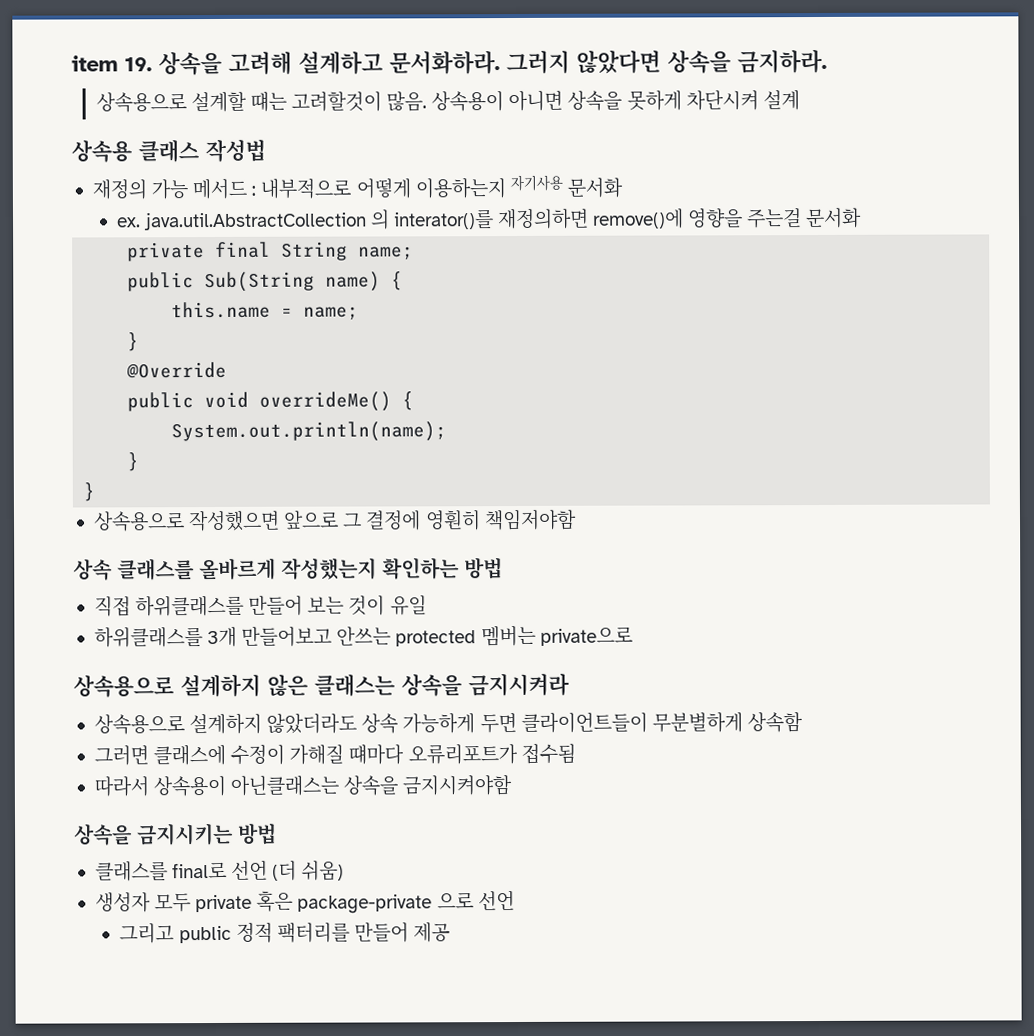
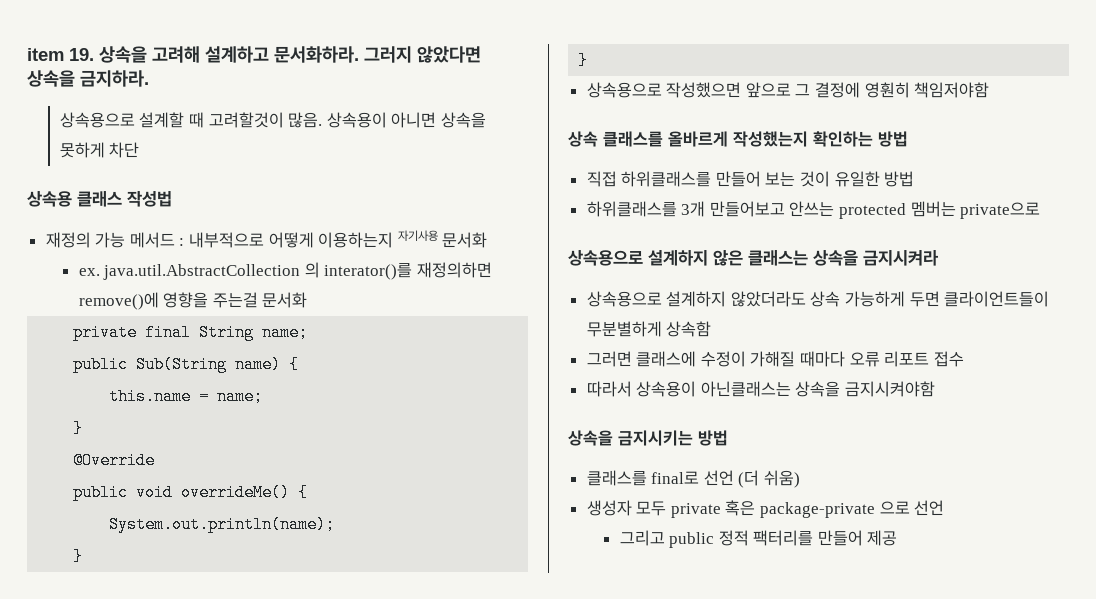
[249,91,287,112] 떄는 -> [189,112,205,128] 때
[685,90,800,111] 차단시켜 설계 -> [109,142,140,158] 차단
[389,595,427,616] 유일 -> [834,171,915,187] 유일한 방법
[348,743,576,765] 떄마다 오류리포트가 접수됨 -> [800,351,964,367] 때마다 오류 리포트 접수

